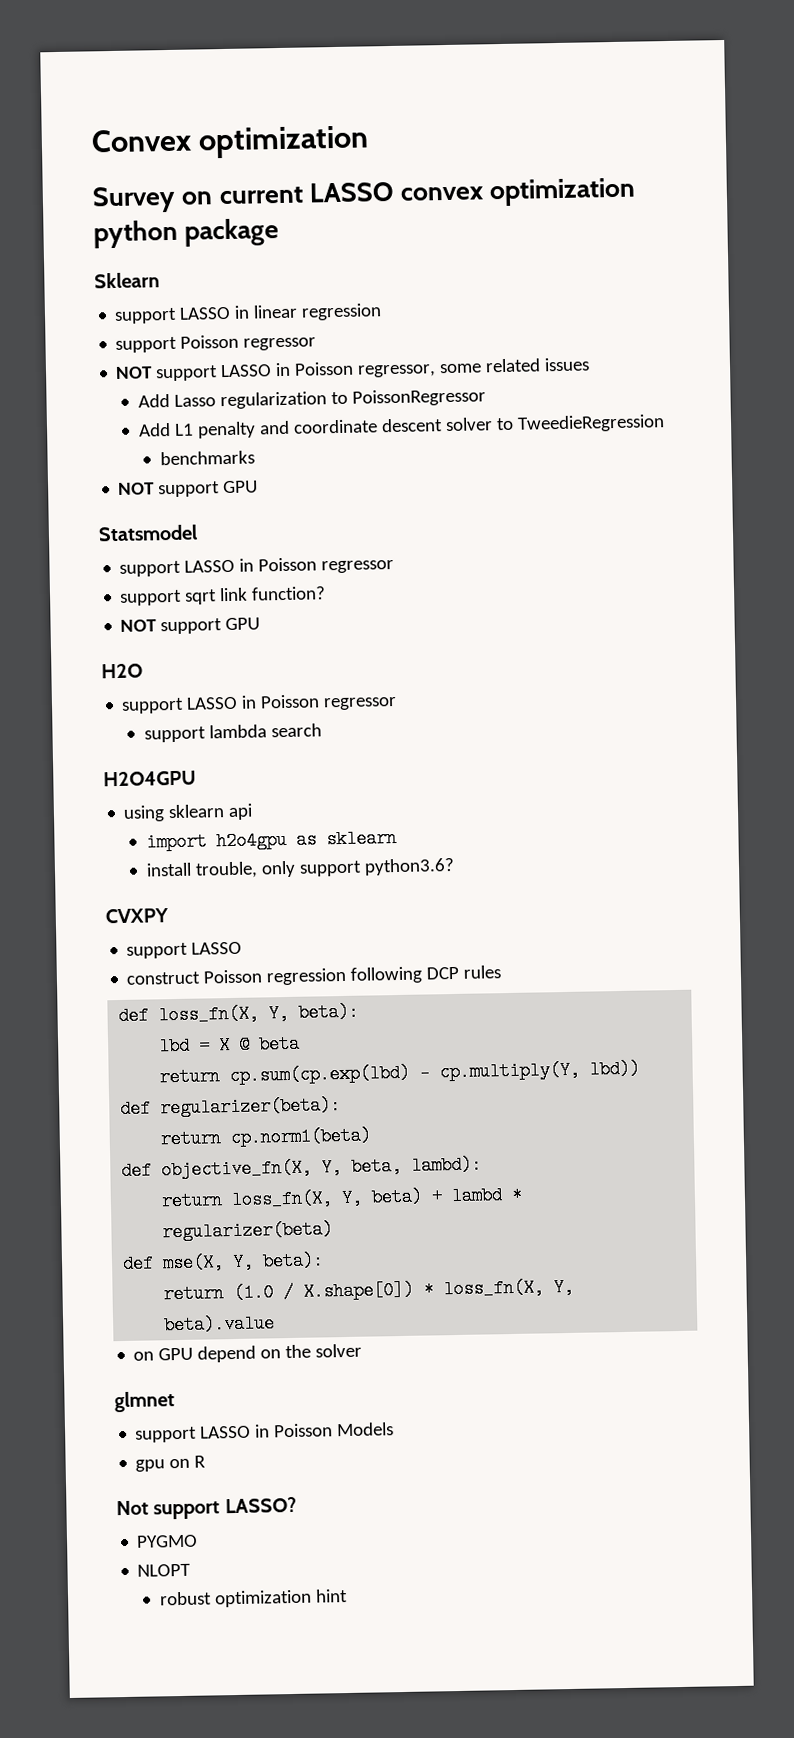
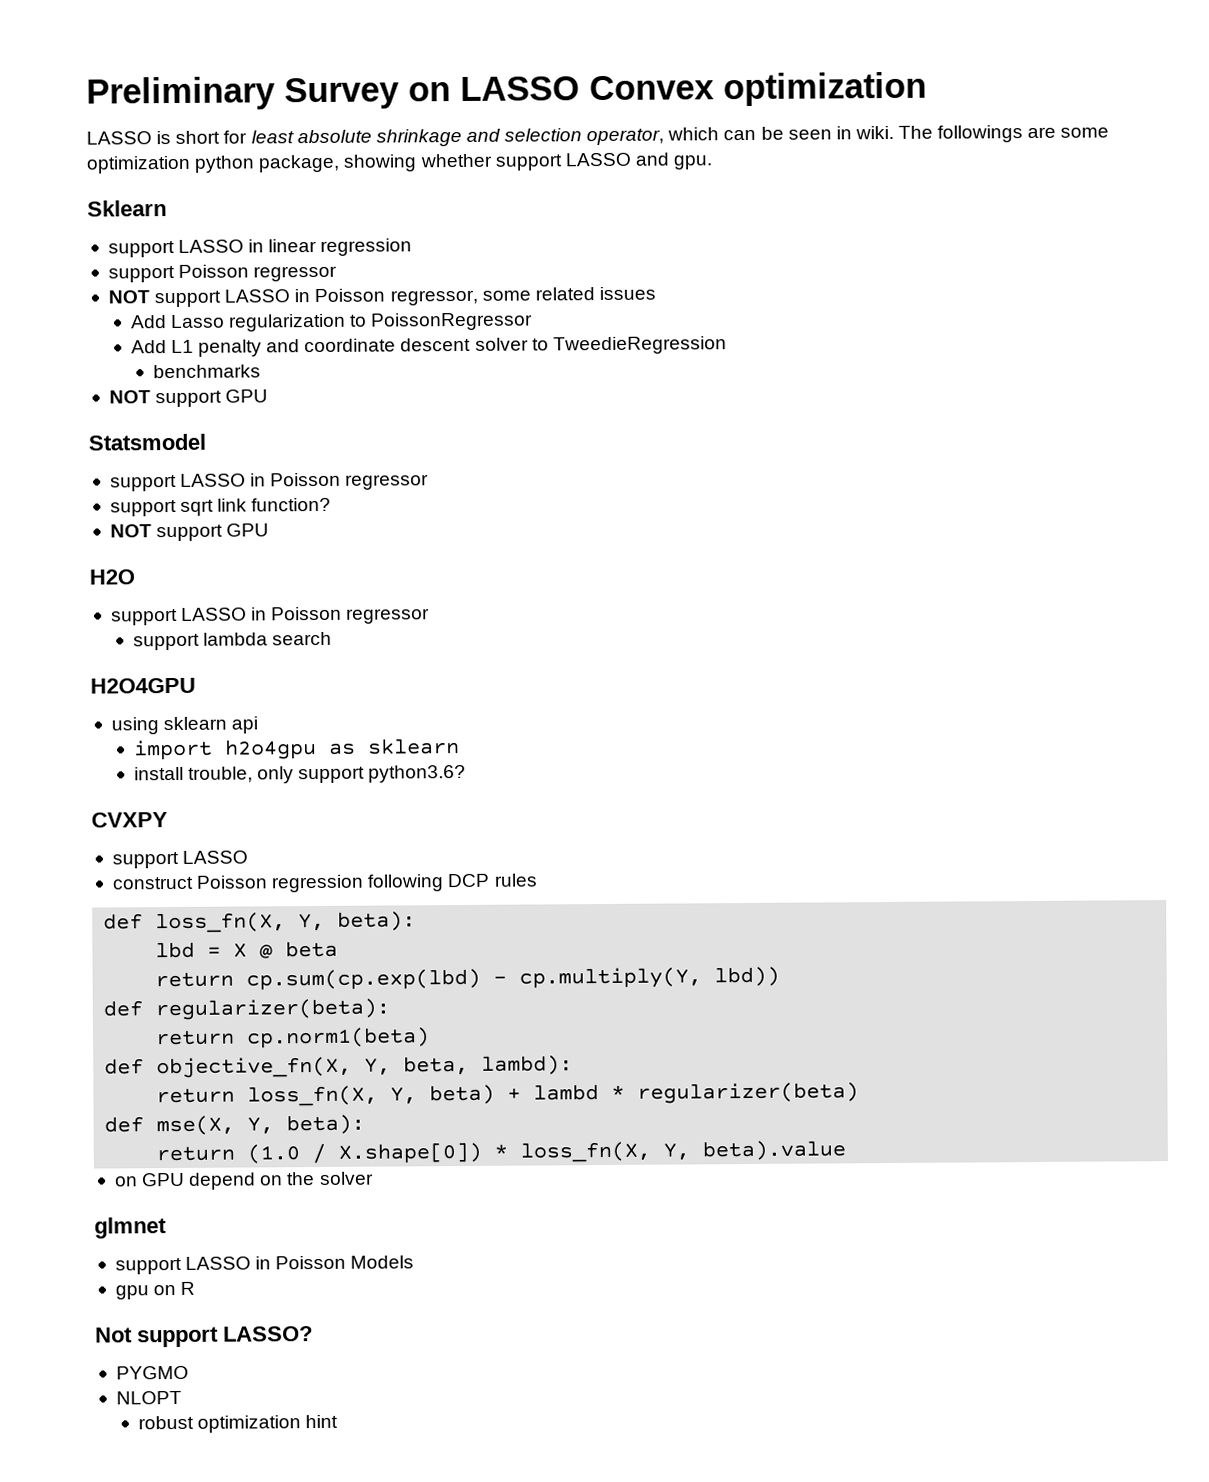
[91,125,370,159] [92,177,637,214] [93,218,280,249] Convex optimization // Survey on current LASSO convex optimization python package -> [86,71,927,111] [86,125,1110,147] [86,152,714,174] Preliminary Survey on LASSO Convex optimization // LASSO is short for least absolute shrinkage and selection operator, which can be seen in wiki. The followings are some optimization python package, showing whether support LASSO and gpu.

